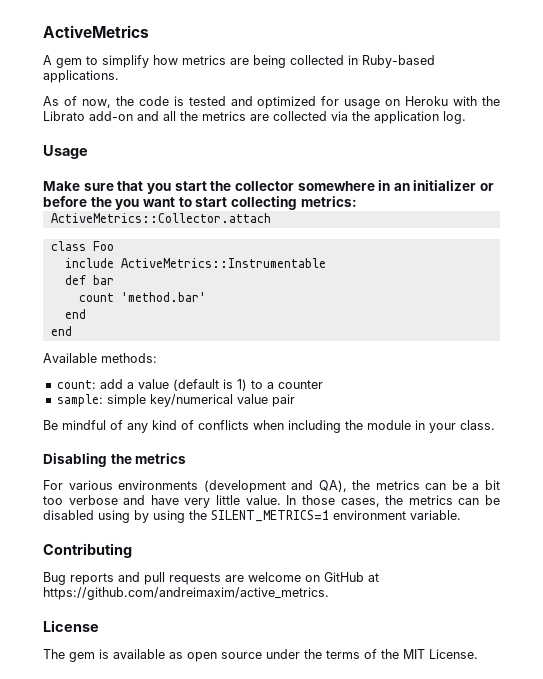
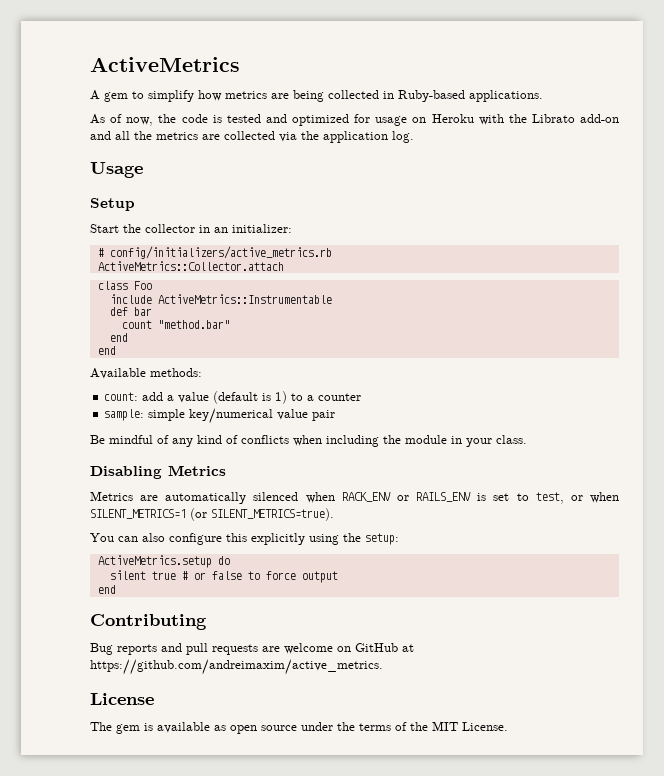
[43,181,207,194] Make sure that you start -> [90,198,135,211] [90,224,119,233] Setup // Start
[297,181,375,191] somewhere -> (195, 228) none
[413,180,495,191] [43,196,357,210] initializer or before the you want to start collecting metrics: -> [232,224,292,233] [97,246,332,259] initializer: // # config/initializers/active_metrics.rb
[120,292,206,302] 'method.bar' -> [157,320,230,329] "method.bar"
[110,453,187,464] [43,480,501,493] [43,495,501,508] [43,510,461,523] the metrics // For various environments (development and QA), the metrics can be a bit too verbose and have very little value. In those cases, the metrics can be disabled using by using the SILENT_METRICS=1 environment variable. -> [168,465,226,476] [90,491,619,504] [90,508,334,521] [90,533,399,545] [97,555,230,568] [109,570,338,583] [97,585,116,594] Metrics // Metrics are automatically silenced when RACK_ENV or RAILS_ENV is set to test, or when SILENT_METRICS=1 (or SILENT_METRICS=true). // You can also configure this explicitly using the setup: // ActiveMetrics.setup do // silent true # or false to force output // end

